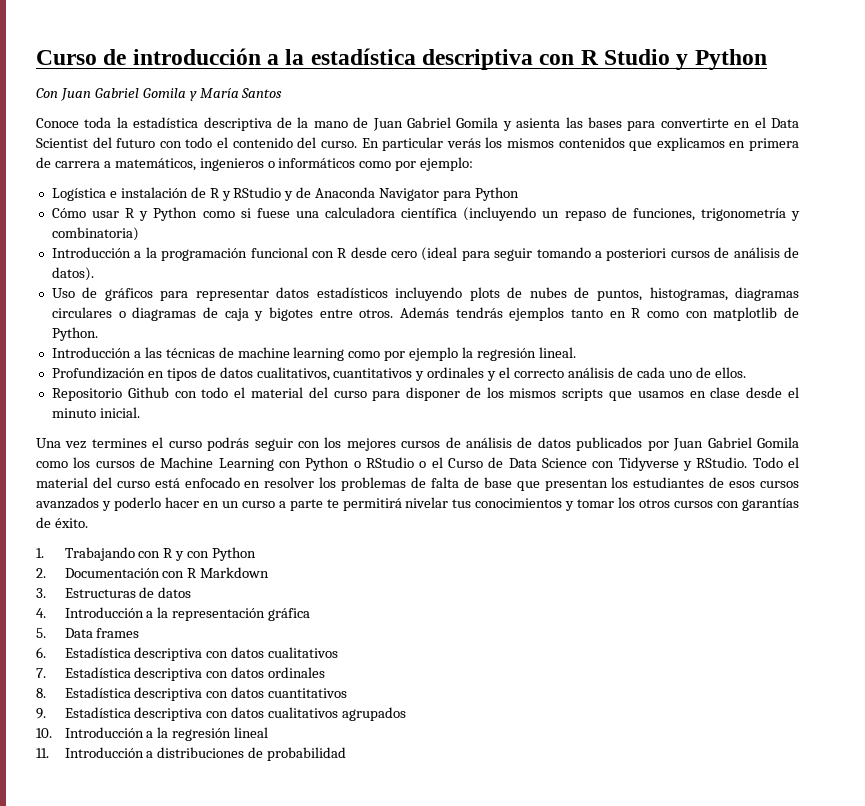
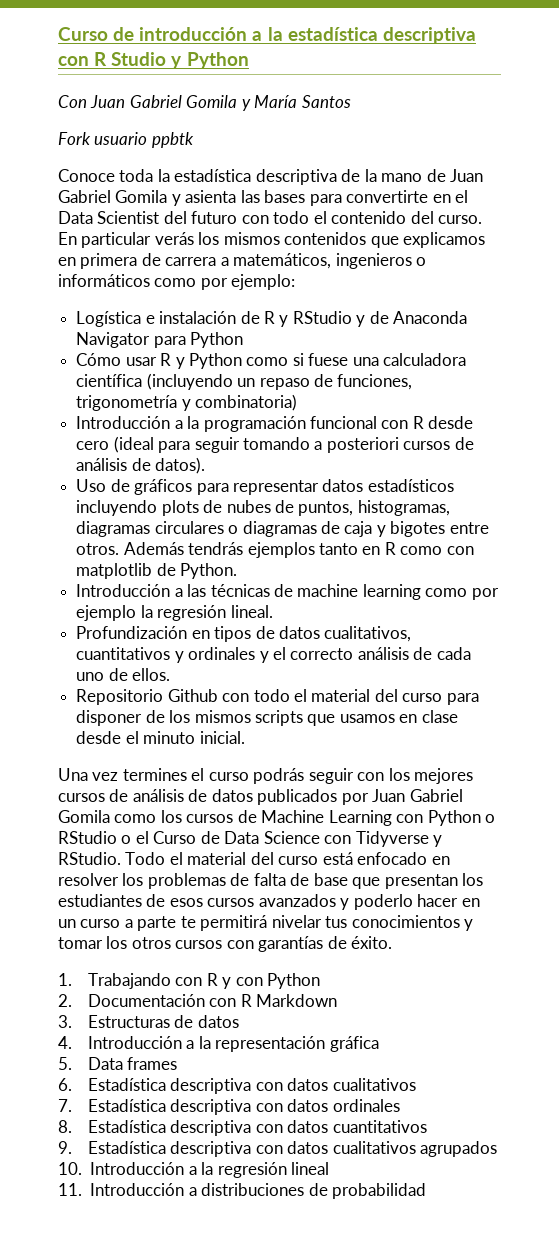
(283, 93) none -> [58,132,194,148] // Fork usuario ppbtk

